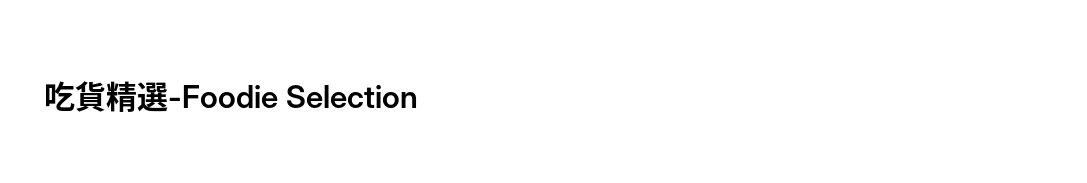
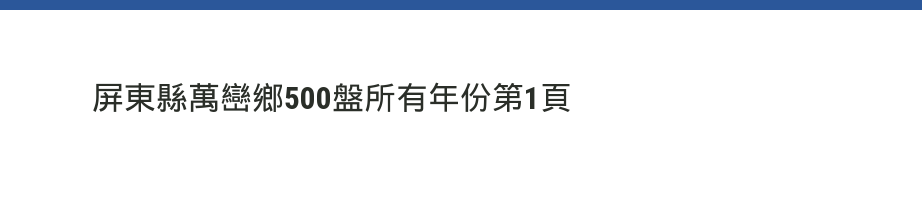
[44,81,419,112] 吃貨精選-Foodie Selection -> [92,82,572,112] 屏東縣萬巒鄉500盤所有年份第1頁

